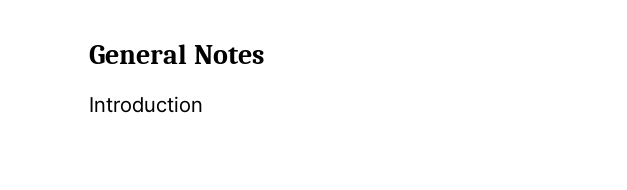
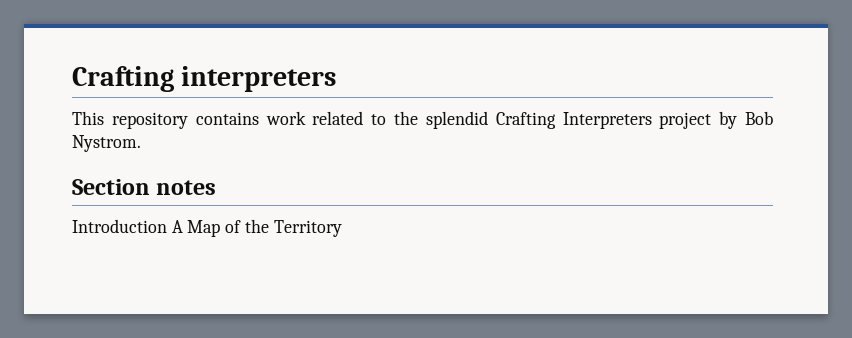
[89,44,265,64] [89,96,203,113] General Notes // Introduction -> [72,66,337,92] [72,111,774,129] [72,135,141,152] [72,179,217,195] [72,219,342,237] Crafting interpreters // This repository contains work related to the splendid Crafting Interpreters project by Bob Nystrom. // Section notes // Introduction A Map of the Territory

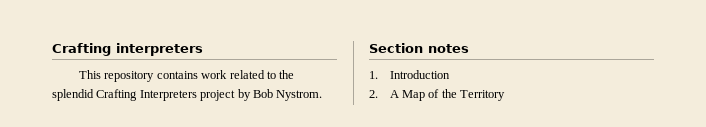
(217, 187) none -> [369,71,378,79] 1.
(167, 226) none -> [369,90,378,98] // 2.

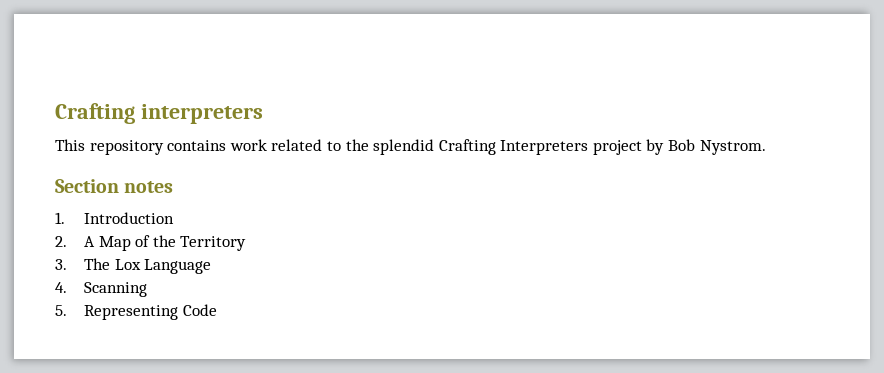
(506, 95) none -> [55,258,212,274] [55,282,147,297] [55,304,217,320] // 3. The Lox Language // 4. Scanning // 5. Representing Code

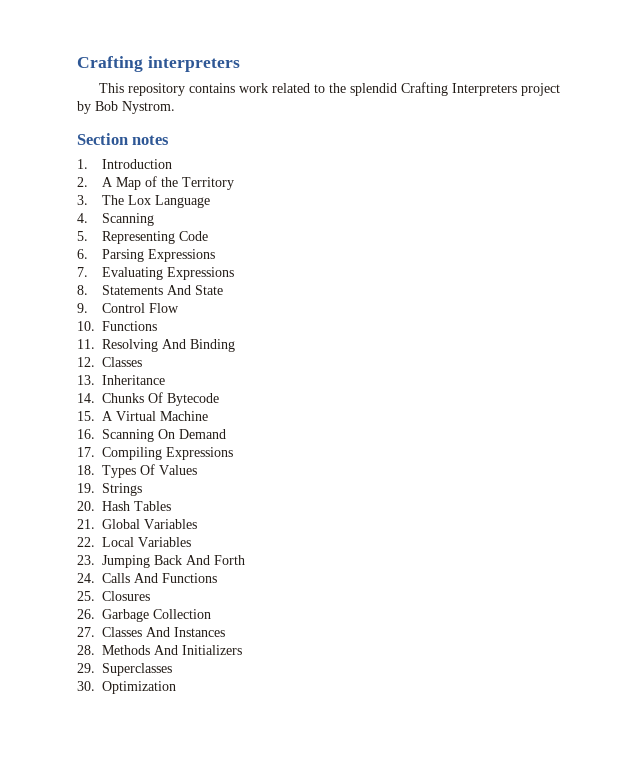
(217, 310) none -> [77,249,216,262] [77,267,235,280] [77,285,224,295] [77,303,180,313] [77,321,158,331] [77,339,236,352] [77,357,143,367] [77,375,166,385] [77,392,220,406] [77,411,209,421] [77,429,227,442] [77,447,234,460] [77,464,198,478] [77,483,143,496] [77,501,172,511] [77,519,198,529] [77,537,192,547] [77,555,246,568] [77,573,218,583] [77,591,151,601] [77,609,212,622] [77,627,226,637] [77,645,243,655] [77,663,173,676] [77,681,177,694] // 6. Parsing Expressions // 7. Evaluating Expressions // 8. Statements And State // 9. Control Flow // 10. Functions // 11. Resolving And Binding // 12. Classes // 13. Inheritance // 14. Chunks Of Bytecode // 15. A Virtual Machine // 16. Scanning On Demand // 17. Compiling Expressions // 18. Types Of Values // 19. Strings // 20. Hash Tables // 21. Global Variables // 22. Local Variables // 23. Jumping Back And Forth // 24. Calls And Functions // 25. Closures // 26. Garbage Collection // 27. Classes And Instances // 28. Methods And Initializers // 29. Superclasses // 30. Optimization

